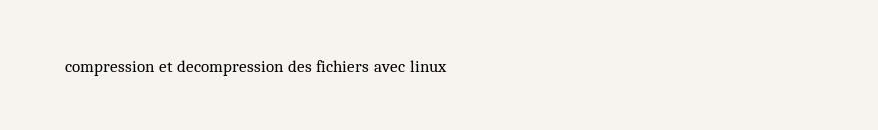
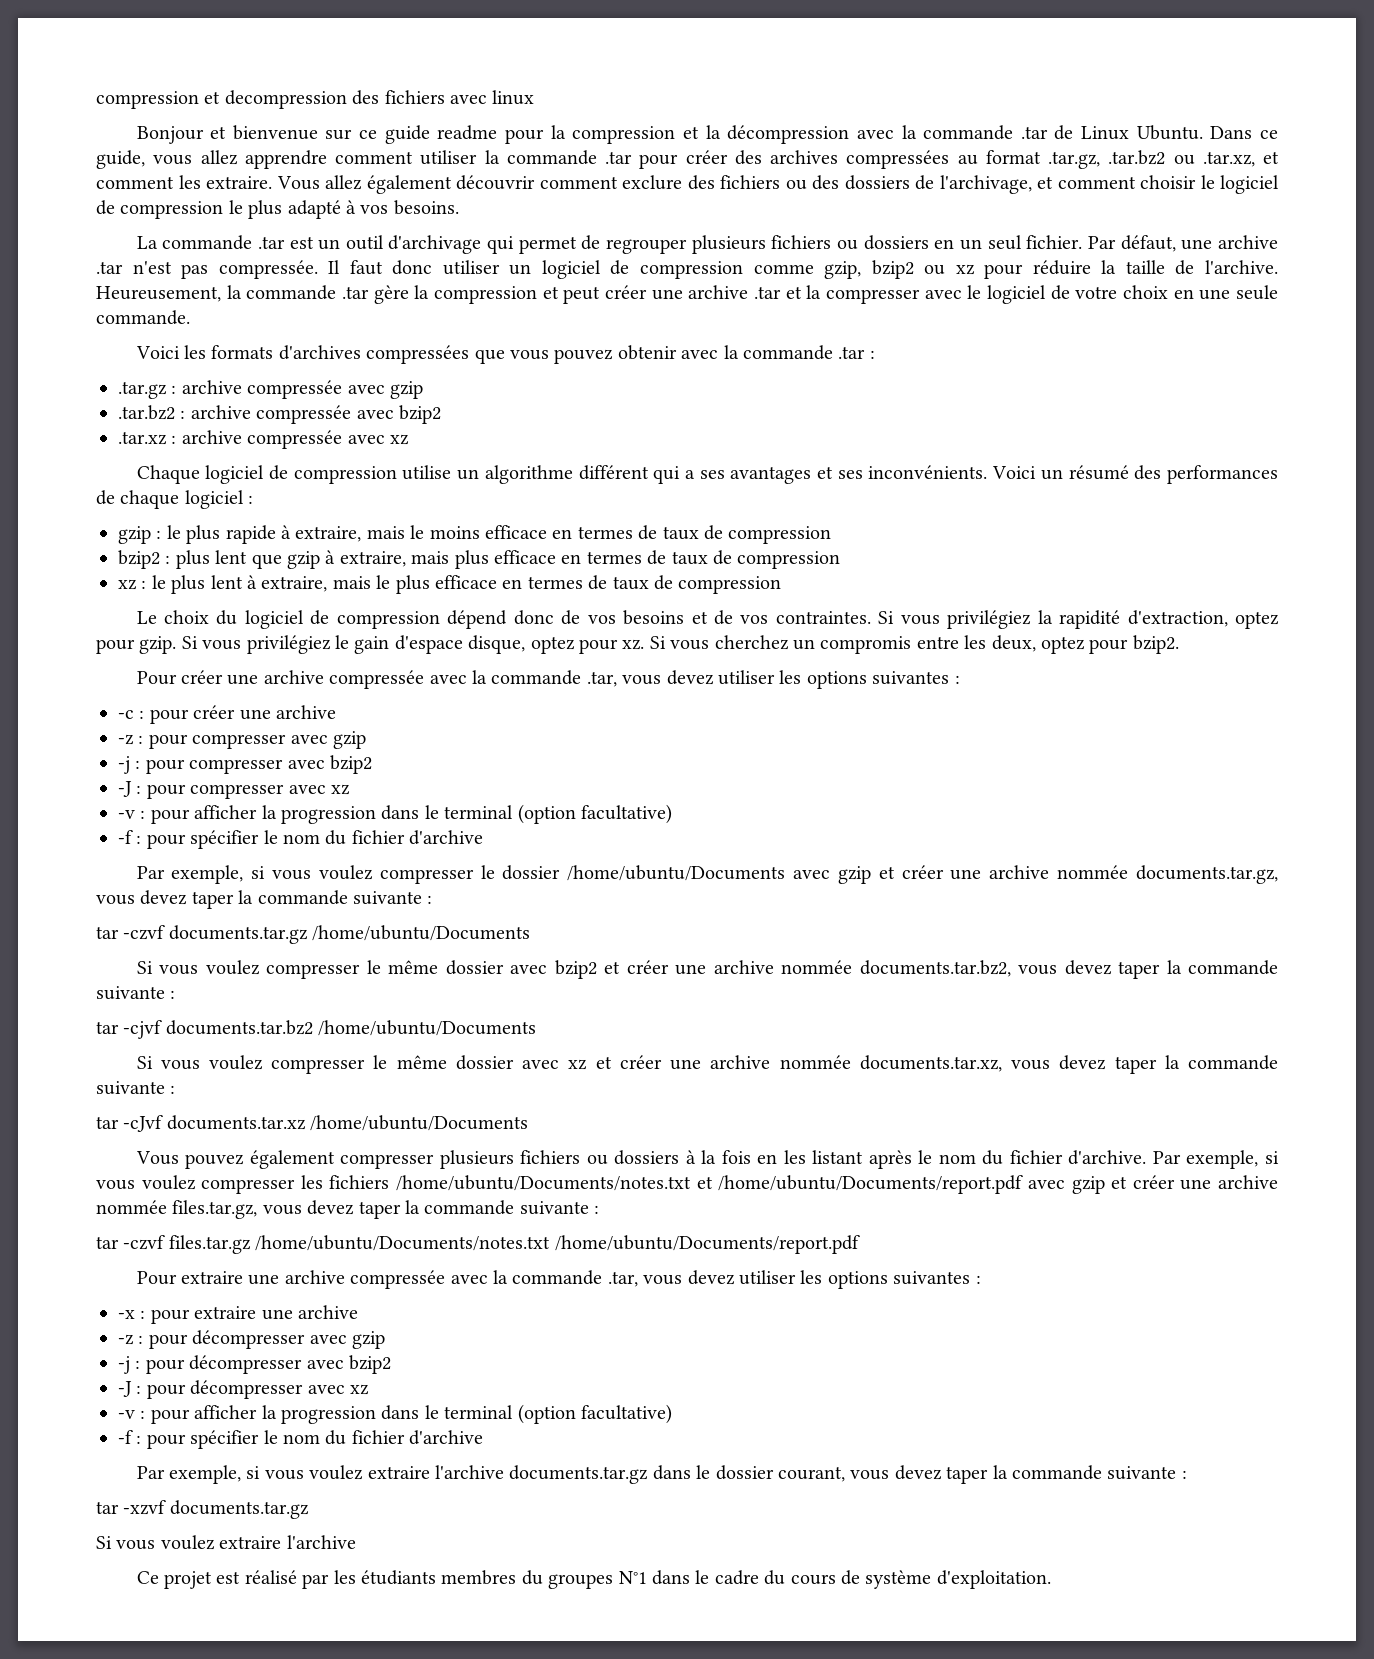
(447, 66) none -> [136,125,1279,144] [96,150,1279,169] [96,175,1279,194] [96,200,459,219] [136,235,1278,254] [96,260,1278,279] [96,285,1278,304] [96,310,190,325] [135,345,875,364] [118,380,423,399] [118,405,441,424] [118,430,409,449] [136,465,1278,484] [96,490,254,509] [118,525,832,544] [118,550,841,569] [118,575,782,594] [136,610,1280,629] [96,635,1179,654] [136,670,960,689] [118,705,336,724] [118,731,366,749] [118,755,372,774] [118,781,350,799] [118,804,672,824] [118,830,484,849] [136,865,1278,884] [96,890,433,909] [96,925,531,944] [136,960,1279,979] [96,986,176,1000] [96,1020,537,1039] [136,1055,1279,1074] [96,1081,176,1095] [96,1115,529,1132] [135,1150,1279,1169] [96,1175,1278,1194] [96,1200,600,1219] [96,1235,860,1254] [136,1270,981,1289] [118,1305,358,1324] [118,1330,385,1349] [118,1355,391,1374] [118,1380,369,1399] [118,1404,672,1424] [118,1430,484,1449] [136,1465,1187,1484] [96,1500,309,1519] [96,1535,356,1550] [136,1570,1051,1589] // Bonjour et bienvenue sur ce guide readme pour la compression et la décompression avec la commande .tar de Linux Ubuntu. Dans ce guide, vous allez apprendre comment utiliser la commande .tar pour créer des archives compressées au format .tar.gz, .tar.bz2 ou .tar.xz, et comment les extraire. Vous allez également découvrir comment exclure des fichiers ou des dossiers de l'archivage, et comment choisir le logiciel de compression le plus adapté à vos besoins. // La commande .tar est un outil d'archivage qui permet de regrouper plusieurs fichiers ou dossiers en un seul fichier. Par défaut, une archive .tar n'est pas compressée. Il faut donc utiliser un logiciel de compression comme gzip, bzip2 ou xz pour réduire la taille de l'archive. Heureusement, la commande .tar gère la compression et peut créer une archive .tar et la compresser avec le logiciel de votre choix en une seule commande. // Voici les formats d'archives compressées que vous pouvez obtenir avec la commande .tar : // .tar.gz : archive compressée avec gzip // .tar.bz2 : archive compressée avec bzip2 // .tar.xz : archive compressée avec xz // Chaque logiciel de compression utilise un algorithme différent qui a ses avantages et ses inconvénients. Voici un résumé des performances de chaque logiciel : // gzip : le plus rapide à extraire, mais le moins efficace en termes de taux de compression // bzip2 : plus lent que gzip à extraire, mais plus efficace en termes de taux de compression // xz : le plus lent à extraire, mais le plus efficace en termes de taux de compression // Le choix du logiciel de compression dépend donc de vos besoins et de vos contraintes. Si vous privilégiez la rapidité d'extraction, optez pour gzip. Si vous privilégiez le gain d'espace disque, optez pour xz. Si vous cherchez un compromis entre les deux, optez pour bzip2. // Pour créer une archive compressée avec la commande .tar, vous devez utiliser les options suivantes : // -c : pour créer une archive // -z : pour compresser avec gzip // -j : pour compresser avec bzip2 // -J : pour compresser avec xz // -v : pour afficher la progression dans le terminal (option facultative) // -f : pour spécifier le nom du fichier d'archive // Par exemple, si vous voulez compresser le dossier /home/ubuntu/Documents avec gzip et créer une archive nommée documents.tar.gz, vous devez taper la commande suivante : // tar -czvf documents.tar.gz /home/ubuntu/Documents // Si vous voulez compresser le même dossier avec bzip2 et créer une archive nommée documents.tar.bz2, vous devez taper la commande suivante : // tar -cjvf documents.tar.bz2 /home/ubuntu/Documents // Si vous voulez compresser le même dossier avec xz et créer une archive nommée documents.tar.xz, vous devez taper la commande suivante : // tar -cJvf documents.tar.xz /home/ubuntu/Documents // Vous pouvez également compresser plusieurs fichiers ou dossiers à la fois en les listant après le nom du fichier d'archive. Par exemple, si vous voulez compresser les fichiers /home/ubuntu/Documents/notes.txt et /home/ubuntu/Documents/report.pdf avec gzip et créer une archive nommée files.tar.gz, vous devez taper la commande suivante : // tar -czvf files.tar.gz /home/ubuntu/Documents/notes.txt /home/ubuntu/Documents/report.pdf // Pour extraire une archive compressée avec la commande .tar, vous devez utiliser les options suivantes : // -x : pour extraire une archive // -z : pour décompresser avec gzip // -j : pour décompresser avec bzip2 // -J : pour décompresser avec xz // -v : pour afficher la progression dans le terminal (option facultative) // -f : pour spécifier le nom du fichier d'archive // Par exemple, si vous voulez extraire l'archive documents.tar.gz dans le dossier courant, vous devez taper la commande suivante : // tar -xzvf documents.tar.gz // Si vous voulez extraire l'archive // Ce projet est réalisé par les étudiants membres du groupes N°1 dans le cadre du cours de système d'exploitation.

